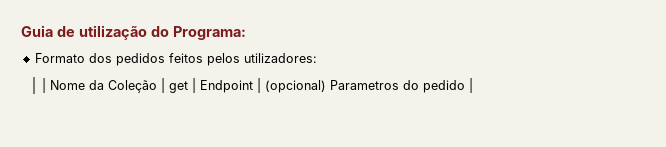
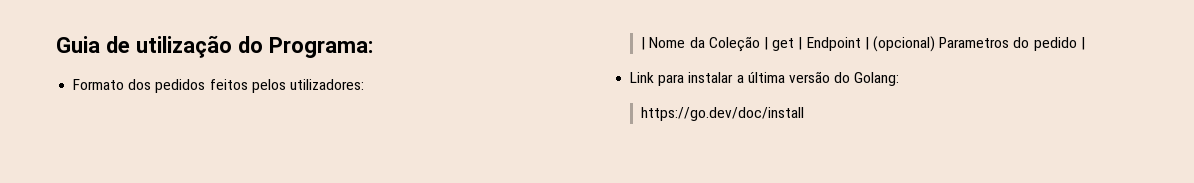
(473, 85) none -> [630,71,900,86] [641,107,805,121] // Link para instalar a última versão do Golang: // https://go.dev/doc/install

